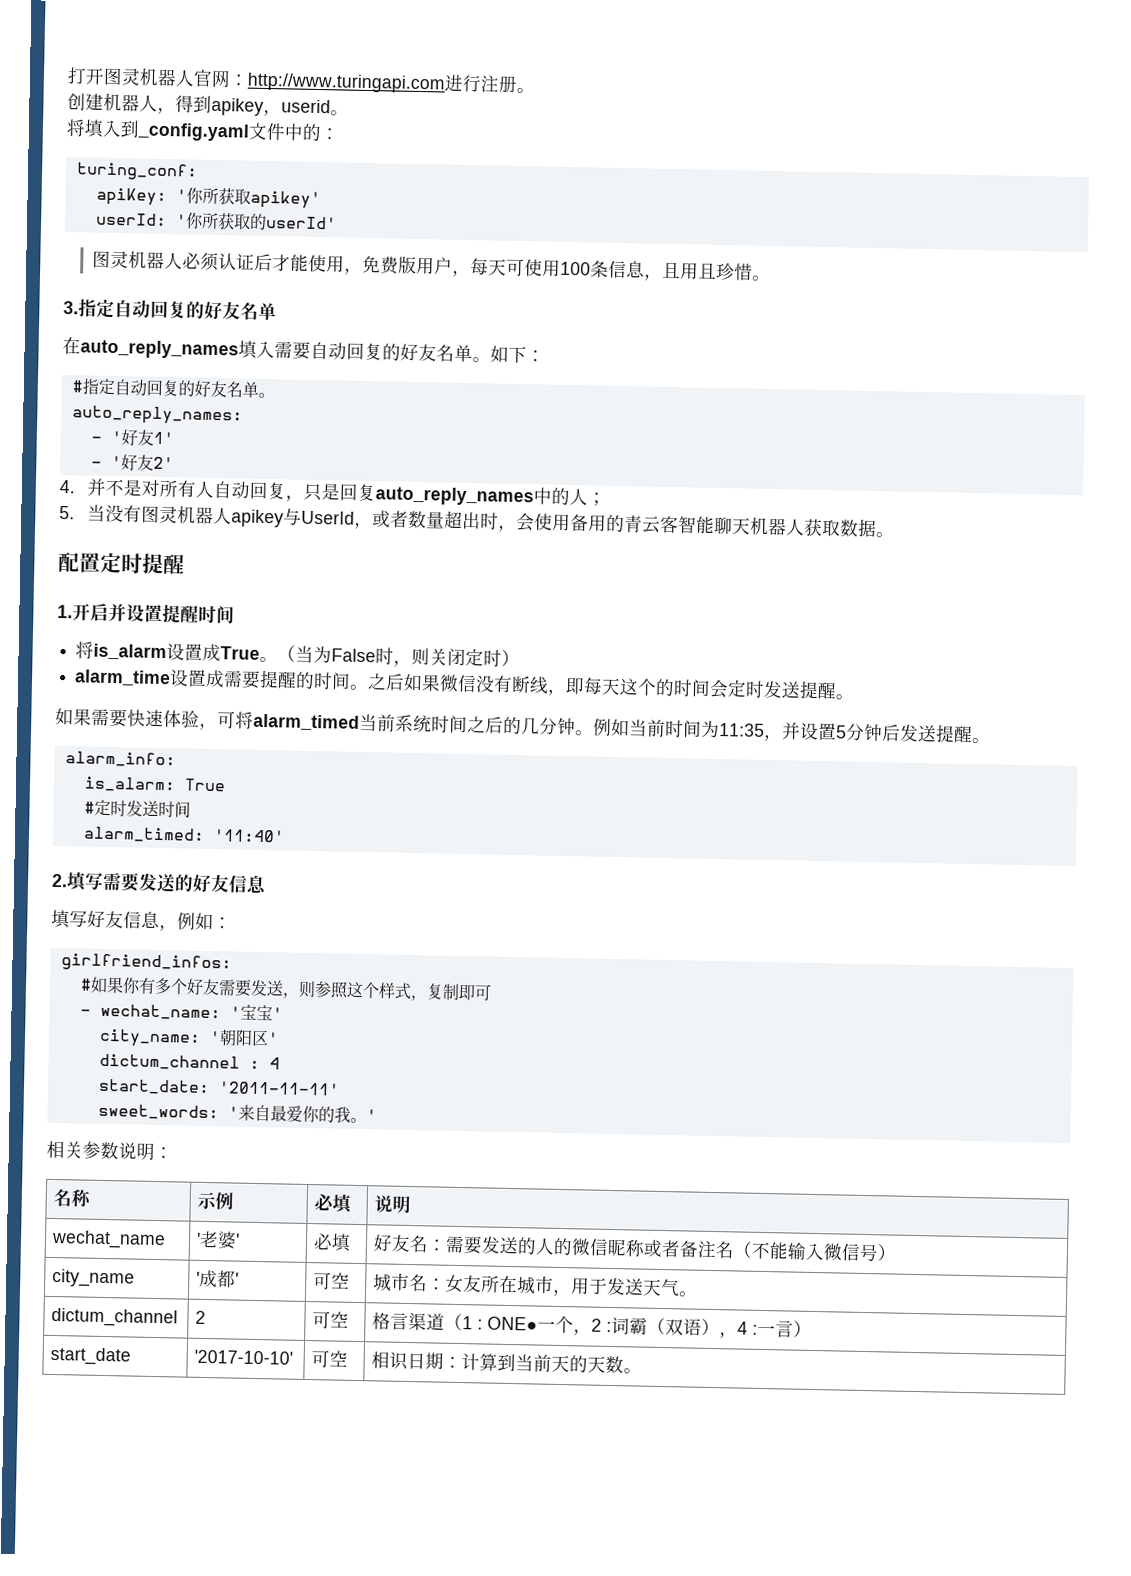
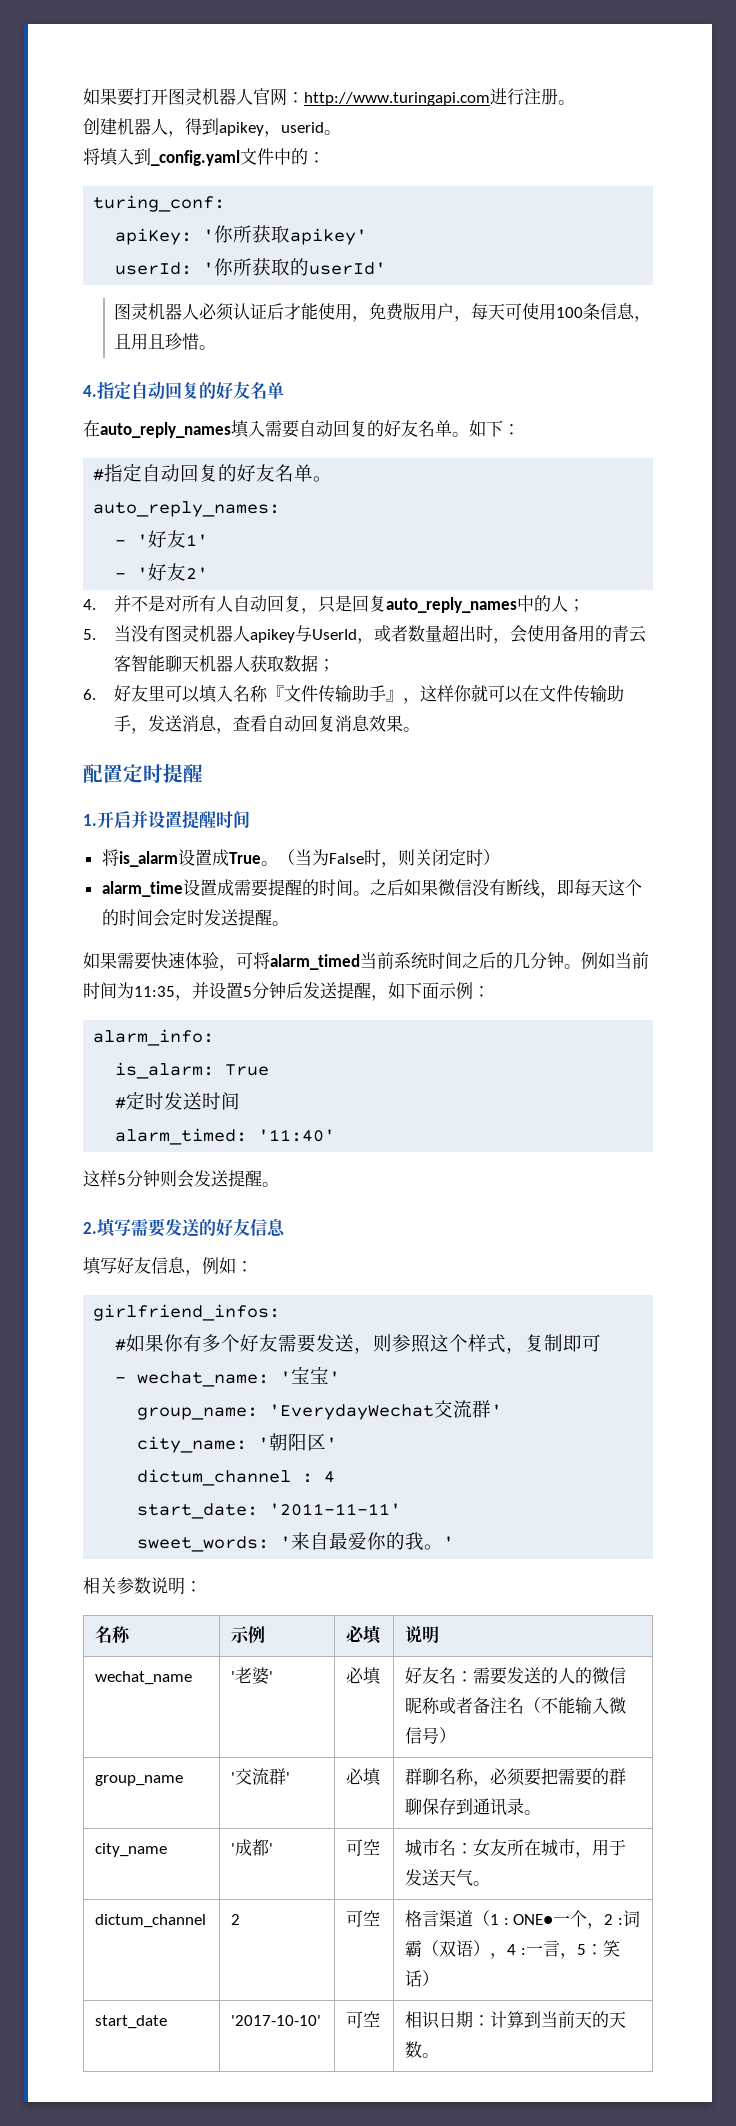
(67, 76) none -> [83,88,134,106] 如果要
[63,301,79,315] 3. -> [83,385,97,397] 4.
(878, 528) none -> [318,659,336,672] [83,684,625,704] [114,715,404,734] ； // 6.好友里可以填入名称『文件传输助手』，这样你就可以在文件传输助手，发送消息，查看自动回复消息效果
[971,738,991,744] 。 -> [371,982,490,1001] ，如下面示例：
(285, 836) none -> [83,1170,279,1188] // 这样5分钟则会发送提醒。
(283, 1013) none -> [137,1400,503,1420] // group_name: 'EverydayWechat交流群'
(898, 1253) none -> [95,1775,184,1786] [231,1768,291,1785] [346,1768,383,1786] [405,1768,627,1787] [405,1798,542,1816] // group_name | '交流群' | 必填 | 群聊名称，必须要把需要的群聊保存到通讯录。
(795, 1329) none -> [559,1940,620,1959] [405,1970,423,1987] ，5：笑话

